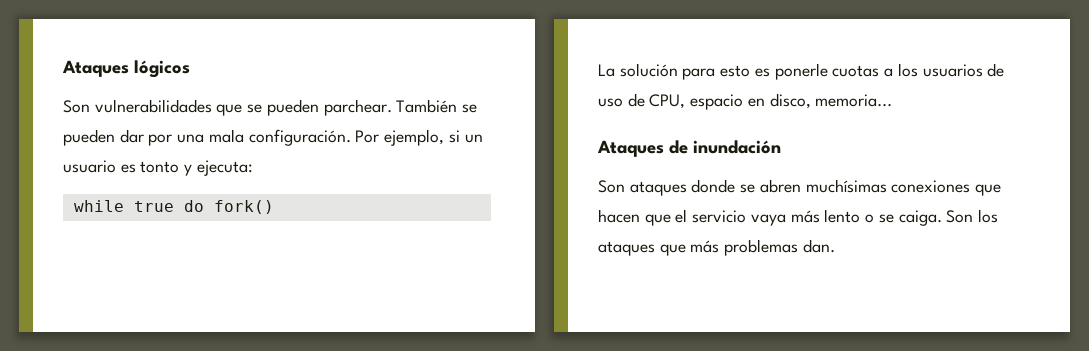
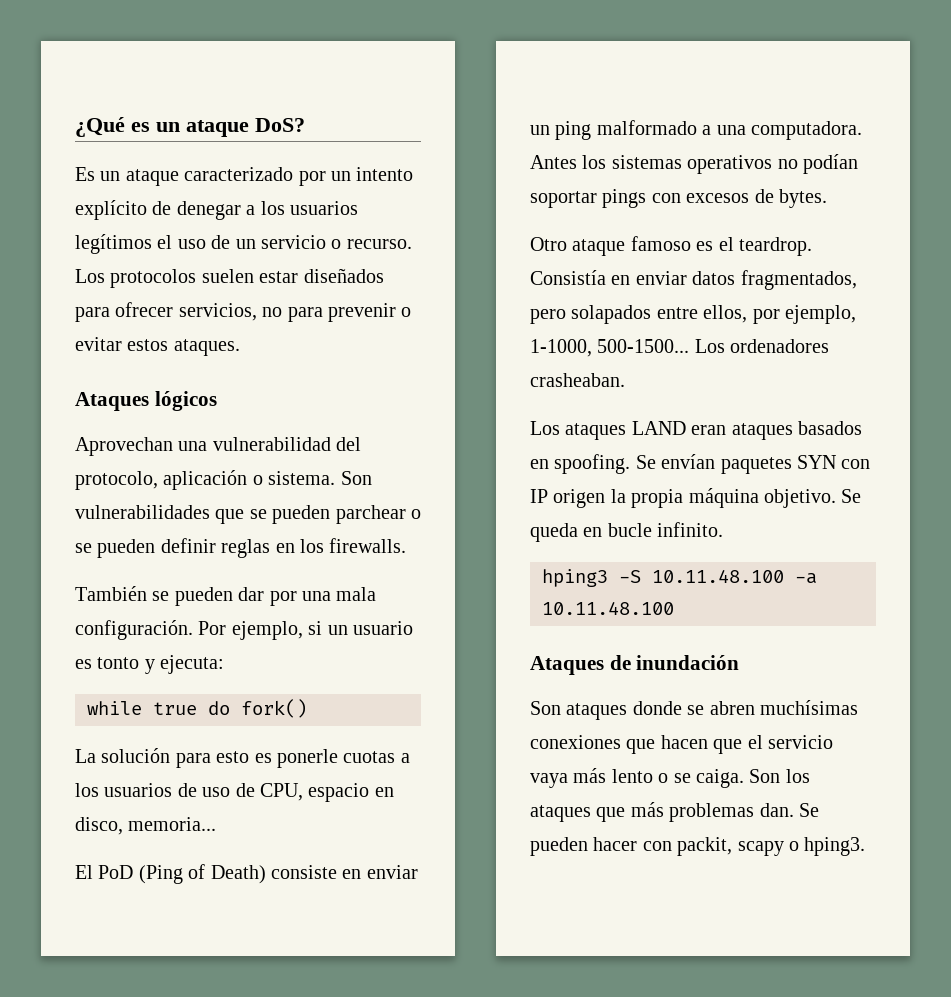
[62,60,190,78] Ataques lógicos // -> [75,117,305,137] [75,167,414,186] [75,200,358,220] [75,234,412,254] [75,268,384,288] [75,302,412,322] [75,337,240,356] [75,391,217,411] [75,437,362,456] [75,470,336,490] ¿Qué es un ataque DoS? // Es un ataque caracterizado por un intento explícito de denegar a los usuarios legítimos el uso de un servicio o recurso. Los protocolos suelen estar diseñados para ofrecer servicios, no para prevenir o evitar estos ataques. // Ataques lógicos // Aprovechan una vulnerabilidad del protocolo, aplicación o sistema.
[323,99,392,116] parchear. -> [335,505,421,524] [75,538,407,558] parchear o se pueden definir reglas en los firewalls. //
(893, 100) none -> [75,864,418,884] [530,120,862,140] [530,154,858,174] [530,189,827,208] [530,236,812,256] [530,270,857,290] [530,305,856,324] [530,339,830,357] [530,373,625,387] [530,421,862,440] [530,454,871,474] [530,488,862,508] [530,522,724,542] [542,569,817,587] [542,601,674,615] // El PoD (Ping of Death) consiste en enviar un ping malformado a una computadora. Antes los sistemas operativos no podían soportar pings con excesos de bytes. // Otro ataque famoso es el teardrop. Consistía en enviar datos fragmentados, pero solapados entre ellos, por ejemplo, 1-1000, 500-1500... Los ordenadores crasheaban. // Los ataques LAND eran ataques basados en spoofing. Se envían paquetes SYN con IP origen la propia máquina objetivo. Se queda en bucle infinito. // hping3 -S 10.11.48.100 -a 10.11.48.100
(835, 246) none -> [799,803,819,817] [530,837,866,856] Se pueden hacer con packit, scapy o hping3.

